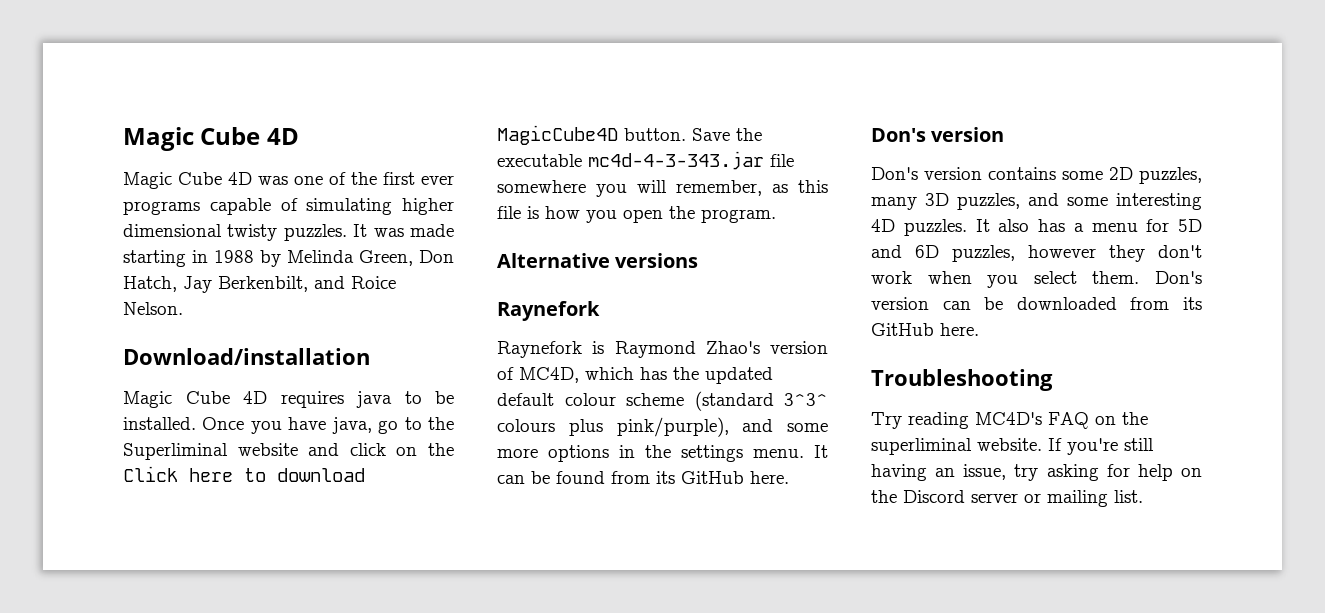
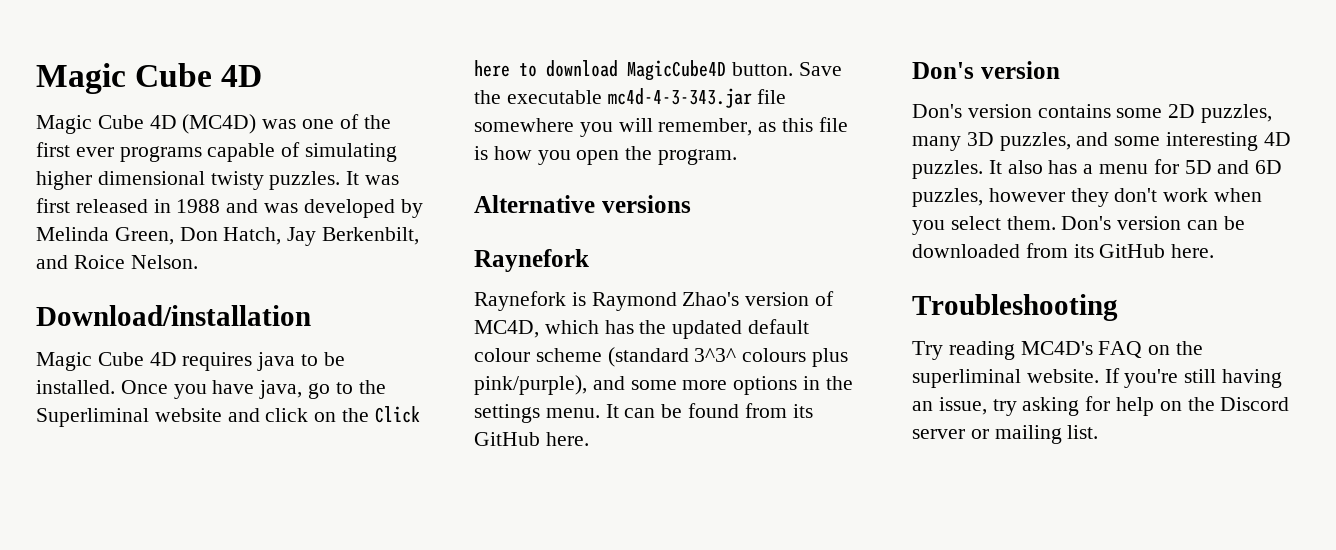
(252, 178) none -> [182,114,257,134] (MC4D)
[410,224,454,237] [123,250,254,267] made starting in 1988 -> [36,198,395,218] first released in 1988 and was developed

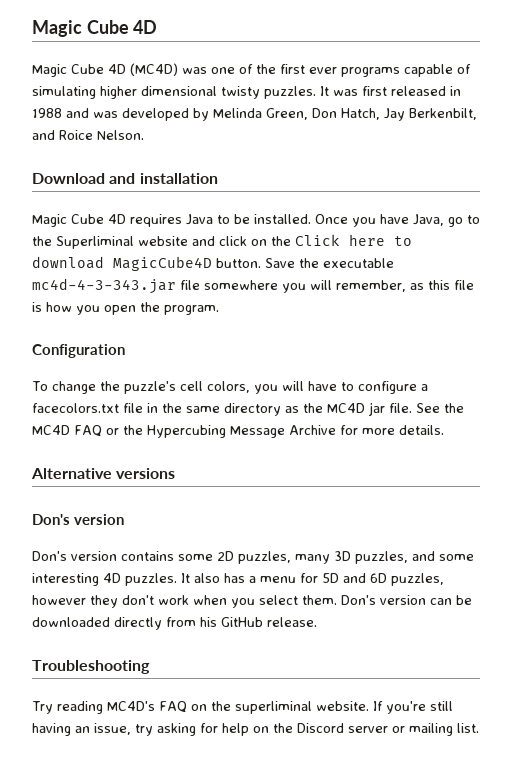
[36,305,311,326] Download/installation -> [32,173,218,184] Download and installation
[257,352,296,371] java -> [186,214,213,225] Java
[259,380,303,399] java, -> [413,214,444,226] Java,
[474,195,691,213] [474,249,589,272] [474,291,835,311] [474,319,810,339] [474,347,849,367] [474,375,853,395] [474,403,813,423] [474,432,589,446] Alternative versions // Raynefork // Raynefork is Raymond Zhao's version of MC4D, which has the updated default colour scheme (standard 3^3^ colours plus pink/purple), and some more options in the settings menu. It can be found from its GitHub here. -> [32,344,125,358] [32,381,428,394] [32,402,464,416] [32,425,444,438] [31,468,176,479] Configuration // To change the puzzle's cell colors, you will have to configure a facecolors.txt file in the same directory as the MC4D jar file. See the MC4D FAQ or the Hypercubing Message Archive for more details. // Alternative versions
[1025,243,1215,258] from its GitHub here. -> [114,617,317,630] directly from his GitHub release.

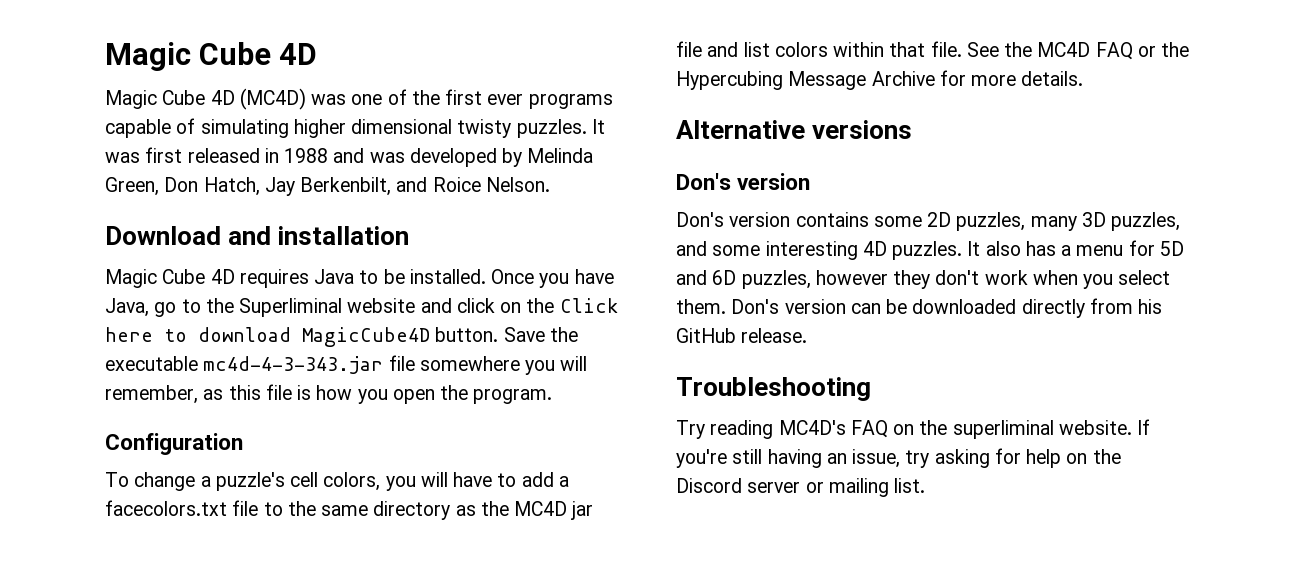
[99,381,120,391] the -> [200,476,211,487] a
[357,381,417,394] configure -> [521,472,554,487] add
[147,403,158,413] in -> [263,502,283,516] to
(385, 409) none -> [676,41,926,57] file and list colors within that

